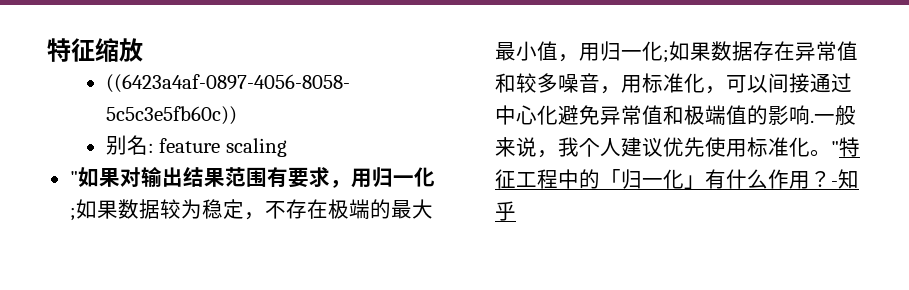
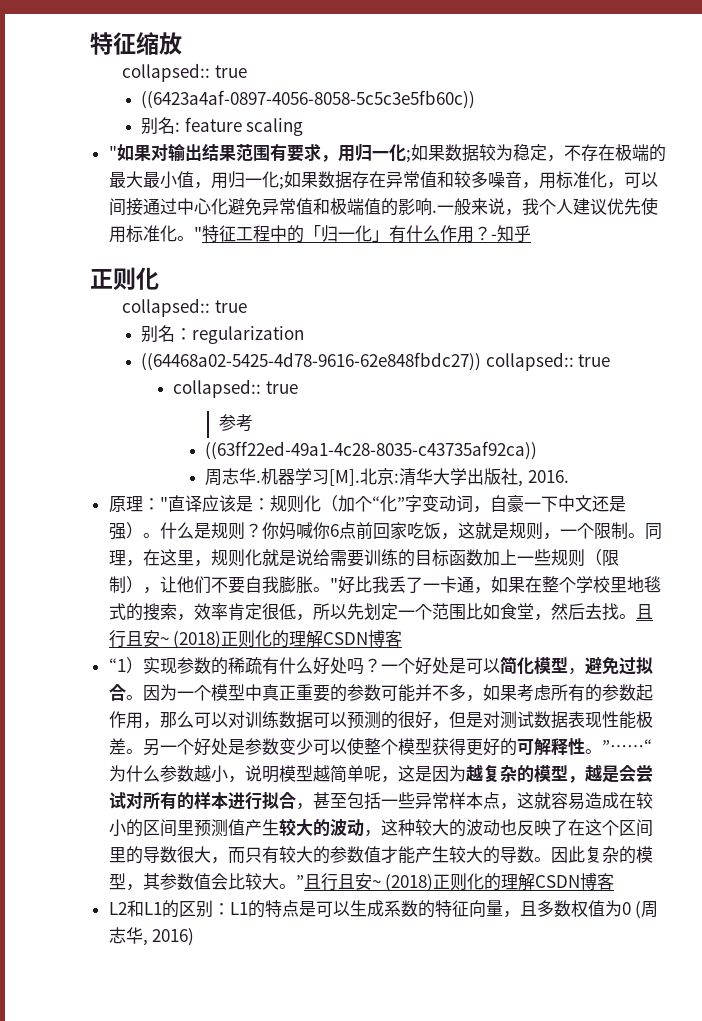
(143, 50) none -> [122,63,247,82] // collapsed:: true
(516, 211) none -> [90,267,159,290] [122,298,247,317] [140,325,304,344] [140,352,611,371] [173,379,298,398] [218,414,253,432] [205,441,538,460] [205,468,569,487] [108,495,626,513] [108,522,662,540] [108,549,619,567] [108,576,661,594] [108,603,653,621] [108,630,403,649] [108,656,653,675] [108,684,653,702] [108,711,653,729] [108,737,652,756] [108,764,653,783] [108,791,653,810] [108,818,653,837] [108,846,653,864] [108,873,615,892] [108,900,659,919] [108,927,195,946] // 正则化 // collapsed:: true // 别名：regularization // ((64468a02-5425-4d78-9616-62e848fbdc27)) collapsed:: true // collapsed:: true // 参考 // ((63ff22ed-49a1-4c28-8035-c43735af92ca)) // 周志华.机器学习[M].北京:清华大学出版社, 2016. // 原理："直译应该是：规则化（加个“化”字变动词，自豪一下中文还是强）。什么是规则？你妈喊你6点前回家吃饭，这就是规则，一个限制。同理，在这里，规则化就是说给需要训练的目标函数加上一些规则（限制），让他们不要自我膨胀。"好比我丢了一卡通，如果在整个学校里地毯式的搜索，效率肯定很低，所以先划定一个范围比如食堂，然后去找。且行且安~ (2018)正则化的理解CSDN博客 // “1）实现参数的稀疏有什么好处吗？一个好处是可以简化模型，避免过拟合。因为一个模型中真正重要的参数可能并不多，如果考虑所有的参数起作用，那么可以对训练数据可以预测的很好，但是对测试数据表现性能极差。另一个好处是参数变少可以使整个模型获得更好的可解释性。”……“为什么参数越小，说明模型越简单呢，这是因为越复杂的模型，越是会尝试对所有的样本进行拟合，甚至包括一些异常样本点，这就容易造成在较小的区间里预测值产生较大的波动，这种较大的波动也反映了在这个区间里的导数很大，而只有较大的参数值才能产生较大的导数。因此复杂的模型，其参数值会比较大。”且行且安~ (2018)正则化的理解CSDN博客 // L2和L1的区别：L1的特点是可以生成系数的特征向量，且多数权值为0 (周志华, 2016)

